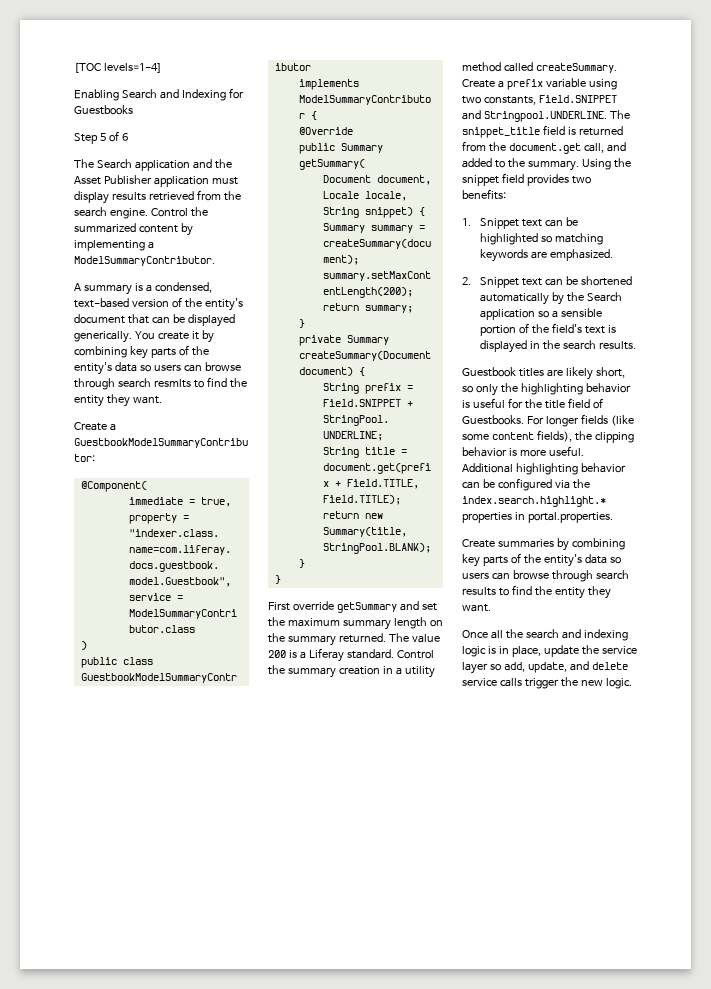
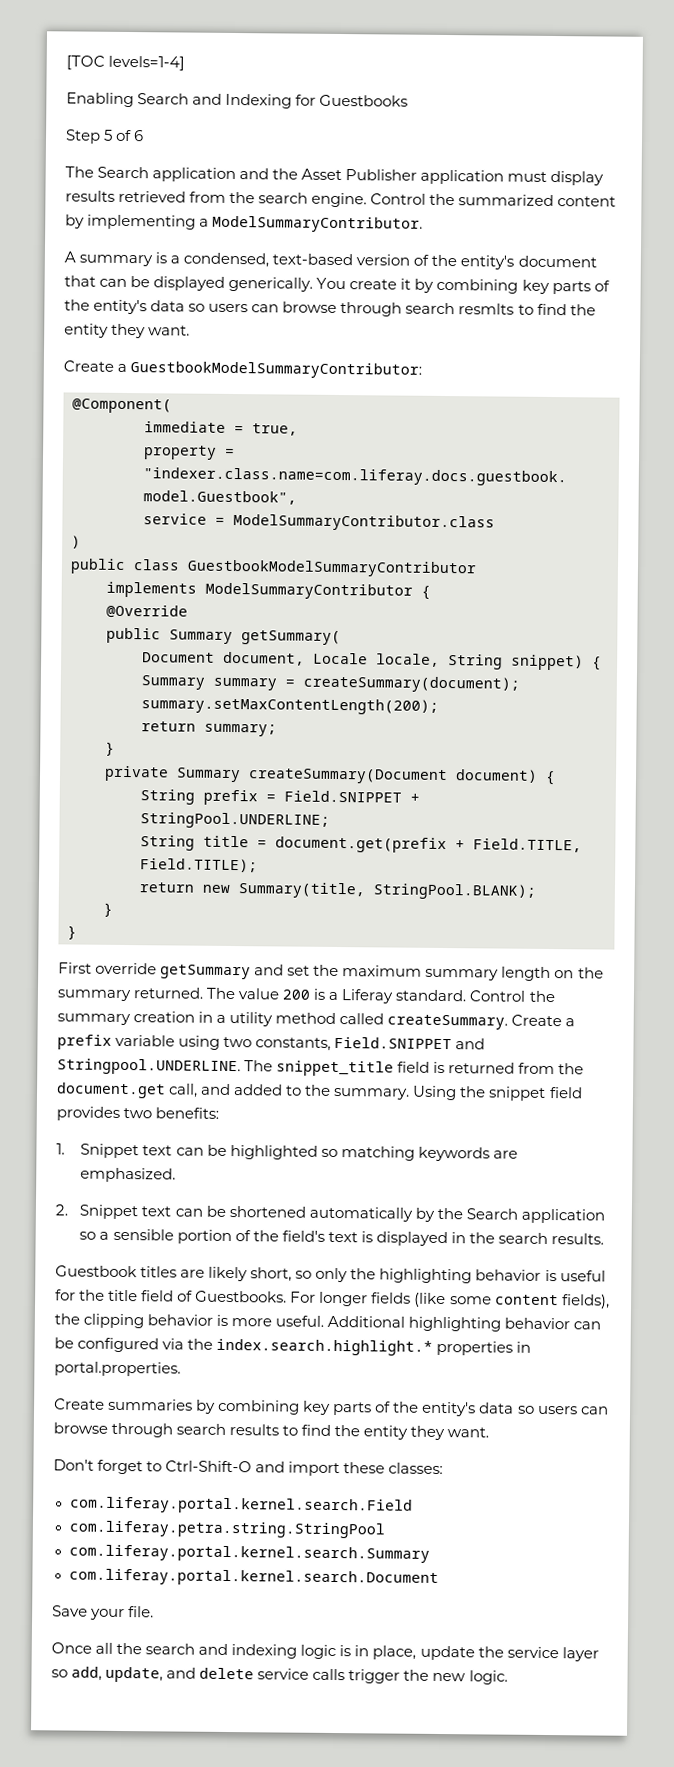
(491, 608) none -> [53,1459,444,1477] [69,1496,413,1515] [68,1520,385,1539] [68,1544,430,1563] [68,1568,439,1587] [52,1605,155,1621] // Don't forget to Ctrl-Shift-O and import these classes: // com.liferay.portal.kernel.search.Field // com.liferay.petra.string.StringPool // com.liferay.portal.kernel.search.Summary // com.liferay.portal.kernel.search.Document // Save your file.

